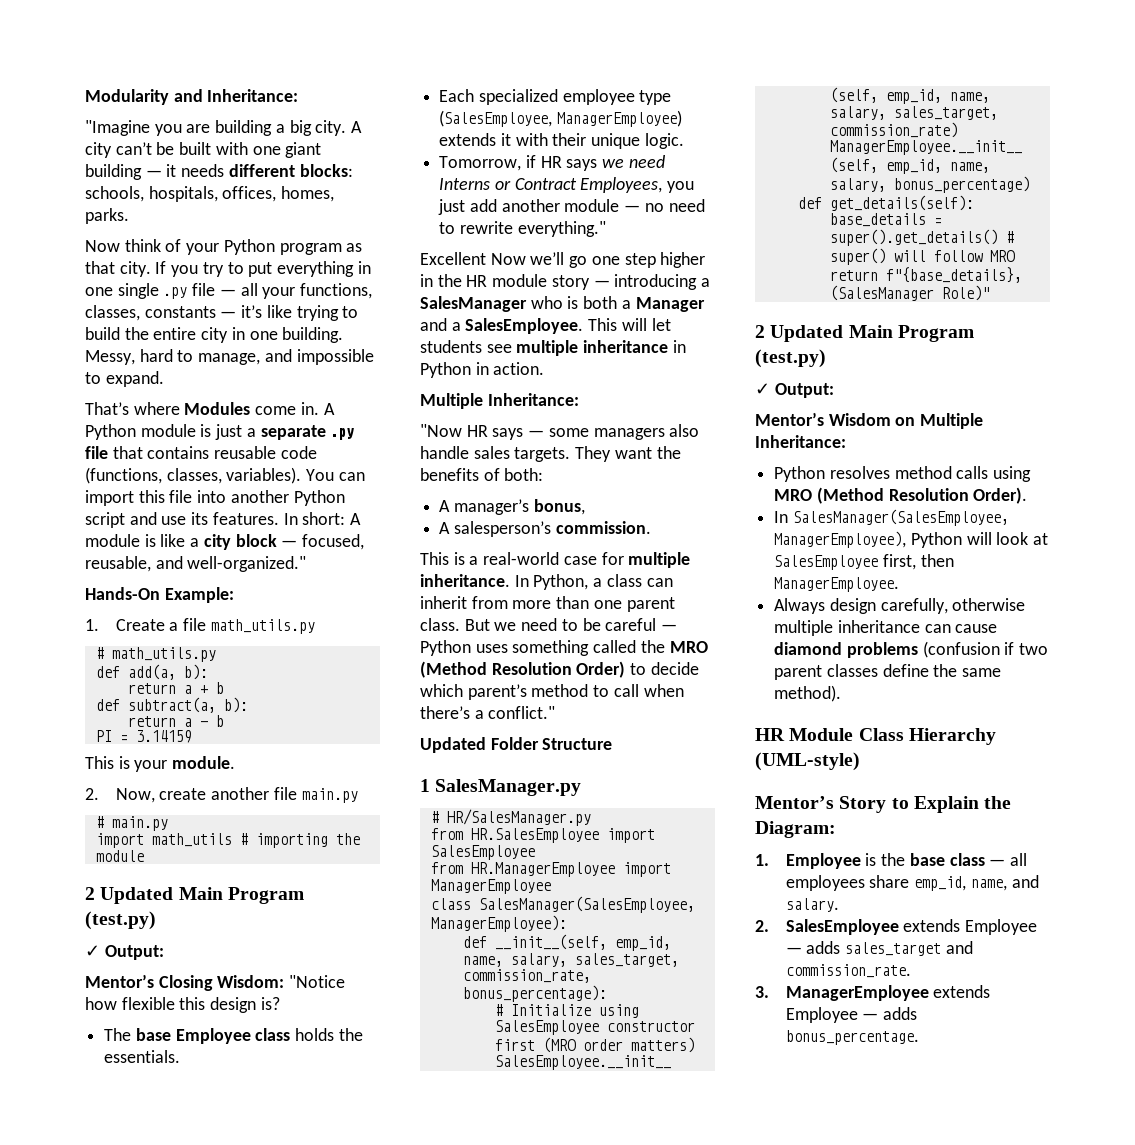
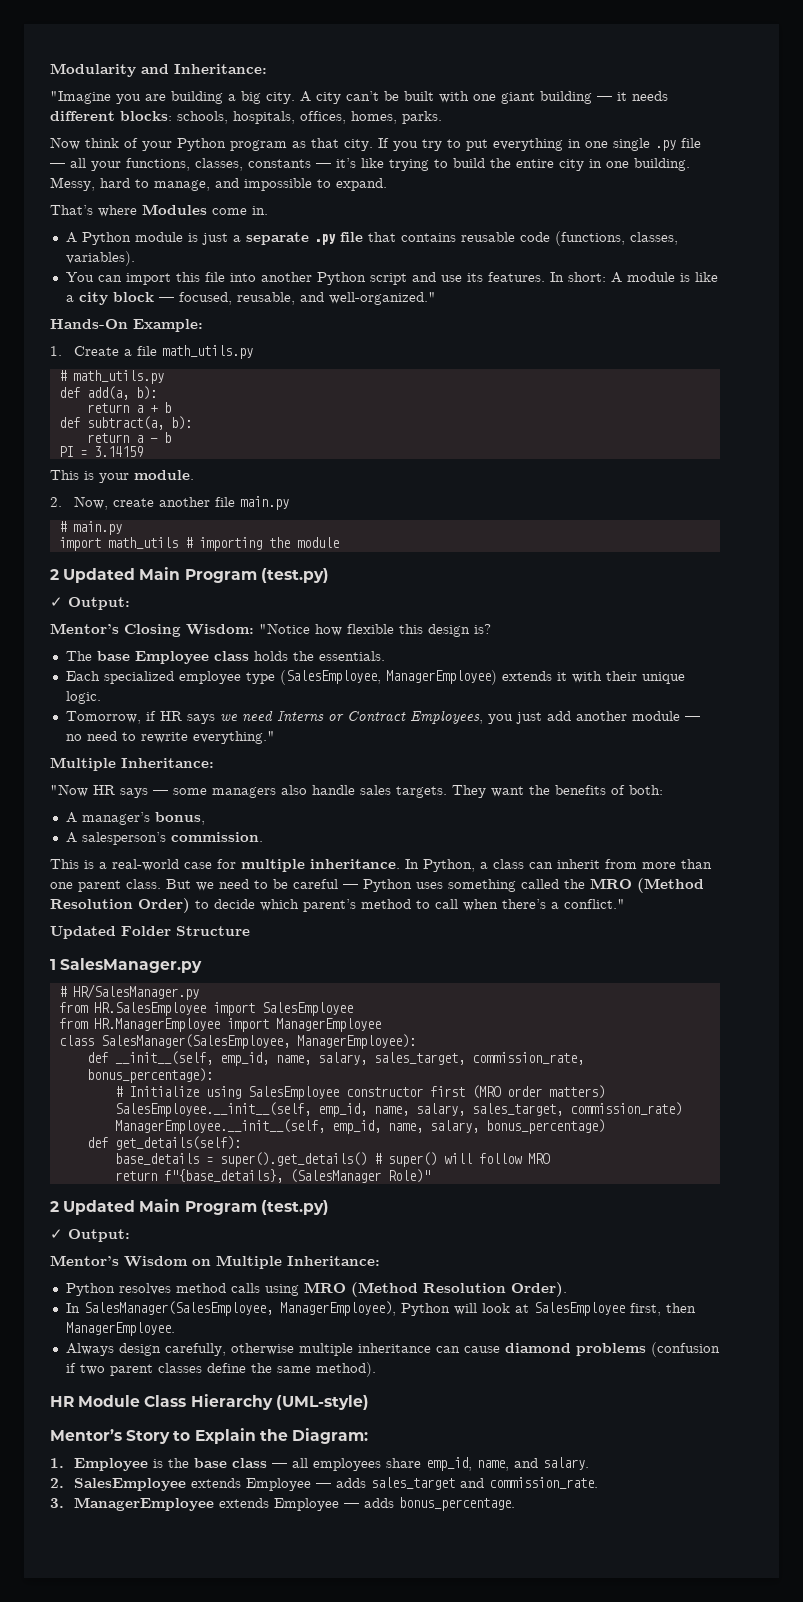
(319, 408) none -> (268, 210) //
(302, 475) none -> (135, 258) //
[420,252,706,268] [420,274,711,290] [420,296,705,312] [420,318,671,334] [420,340,686,356] [420,362,545,378] // Excellent Now we’ll go one step higher in the HR module story — introducing a SalesManager who is both a Manager and a SalesEmployee. This will let students see multiple inheritance in Python in action. -> (275, 737) none

